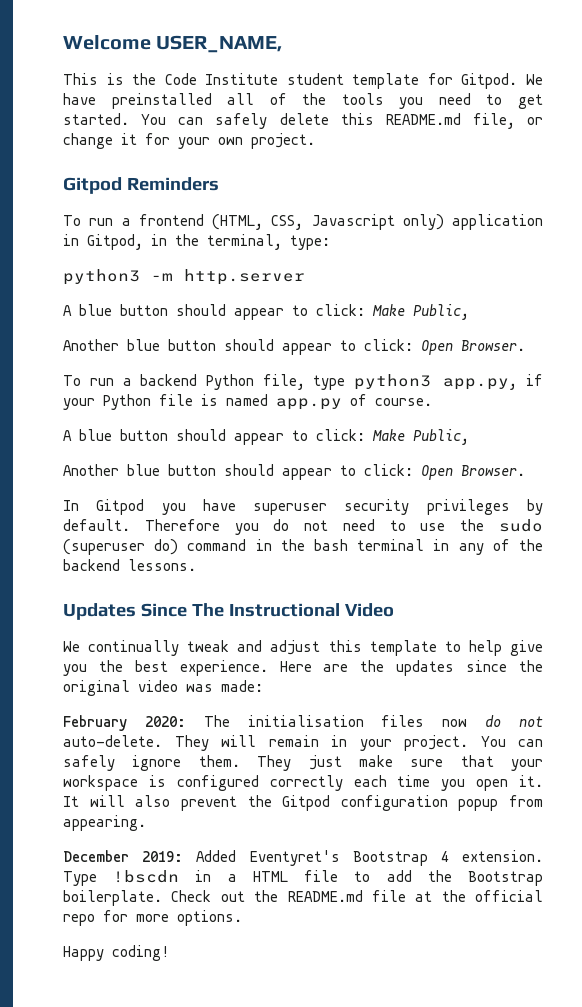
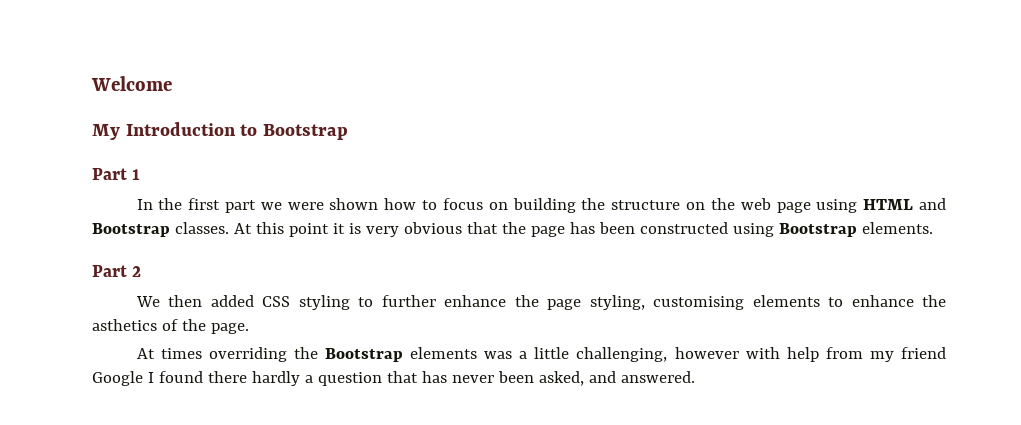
[156,35,283,53] [63,73,543,89] [63,93,543,109] [63,113,543,129] [63,133,315,149] [63,177,219,194] [63,214,543,230] [63,234,330,250] [63,269,305,285] [63,304,469,320] [63,339,525,355] [63,374,543,390] [63,394,432,410] [63,429,469,445] [63,464,525,480] [63,499,543,515] [63,519,543,535] [63,539,543,555] [63,559,196,571] [63,603,394,620] [63,640,543,656] [63,660,544,676] [63,680,263,696] [63,715,543,731] [63,735,543,751] [63,755,543,771] [63,775,543,791] [63,795,543,811] [63,815,146,831] [63,850,543,866] [63,870,543,886] [63,890,543,906] [63,910,242,926] [63,945,170,961] USER_NAME, // This is the Code Institute student template for Gitpod. We have preinstalled all of the tools you need to get started. You can safely delete this README.md file, or change it for your own project. // Gitpod Reminders // To run a frontend (HTML, CSS, Javascript only) application in Gitpod, in the terminal, type: // python3 -m http.server // A blue button should appear to click: Make Public, // Another blue button should appear to click: Open Browser. // To run a backend Python file, type python3 app.py, if your Python file is named app.py of course. // A blue button should appear to click: Make Public, // Another blue button should appear to click: Open Browser. // In Gitpod you have superuser security privileges by default. Therefore you do not need to use the sudo (superuser do) command in the bash terminal in any of the backend lessons. // Updates Since The Instructional Video // We continually tweak and adjust this template to help give you the best experience. Here are the updates since the original video was made: // February 2020: The initialisation files now do not auto-delete. They will remain in your project. You can safely ignore them. They just make sure that your workspace is configured correctly each time you open it. It will also prevent the Gitpod configuration popup from appearing. // December 2019: Added Eventyret's Bootstrap 4 extension. Type !bscdn in a HTML file to add the Bootstrap boilerplate. Check out the README.md file at the official repo for more options. // Happy coding! -> [92,122,348,140] [92,168,141,180] [136,198,947,213] [92,222,933,237] [92,265,142,277] [135,295,946,310] [92,319,249,334] [136,347,947,362] [92,371,695,386] // My Introduction to Bootstrap // Part 1 // In the first part we were shown how to focus on building the structure on the web page using HTML and Bootstrap classes. At this point it is very obvious that the page has been constructed using Bootstrap elements. // Part 2 // We then added CSS styling to further enhance the page styling, customising elements to enhance the asthetics of the page. // At times overriding the Bootstrap elements was a little challenging, however with help from my friend Google I found there hardly a question that has never been asked, and answered.

